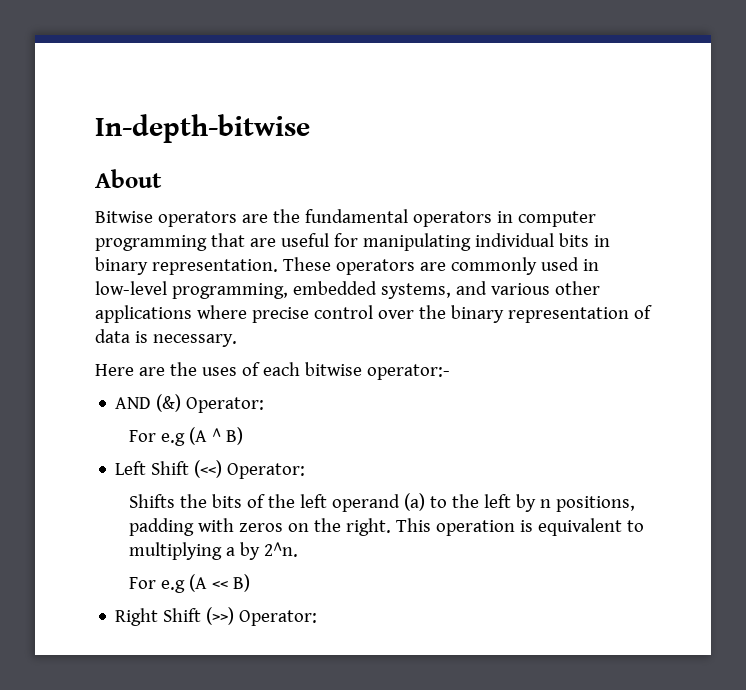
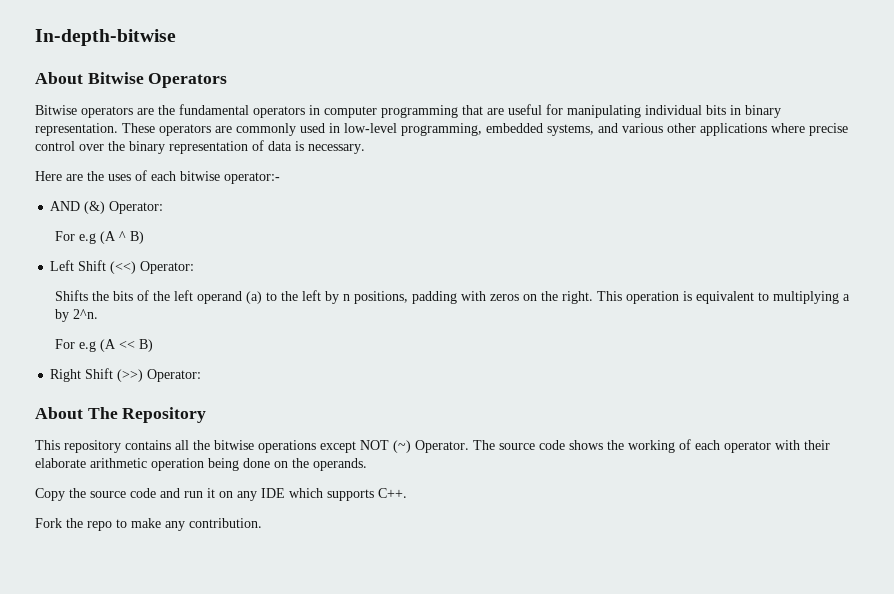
(162, 178) none -> [87,72,228,88] Bitwise Operators
(318, 618) none -> [35,407,207,423] [35,439,830,453] [35,458,367,471] [35,488,407,501] [35,518,262,531] // About The Repository // This repository contains all the bitwise operations except NOT (~) Operator. The source code shows the working of each operator with their elaborate arithmetic operation being done on the operands. // Copy the source code and run it on any IDE which supports C++. // Fork the repo to make any contribution.

